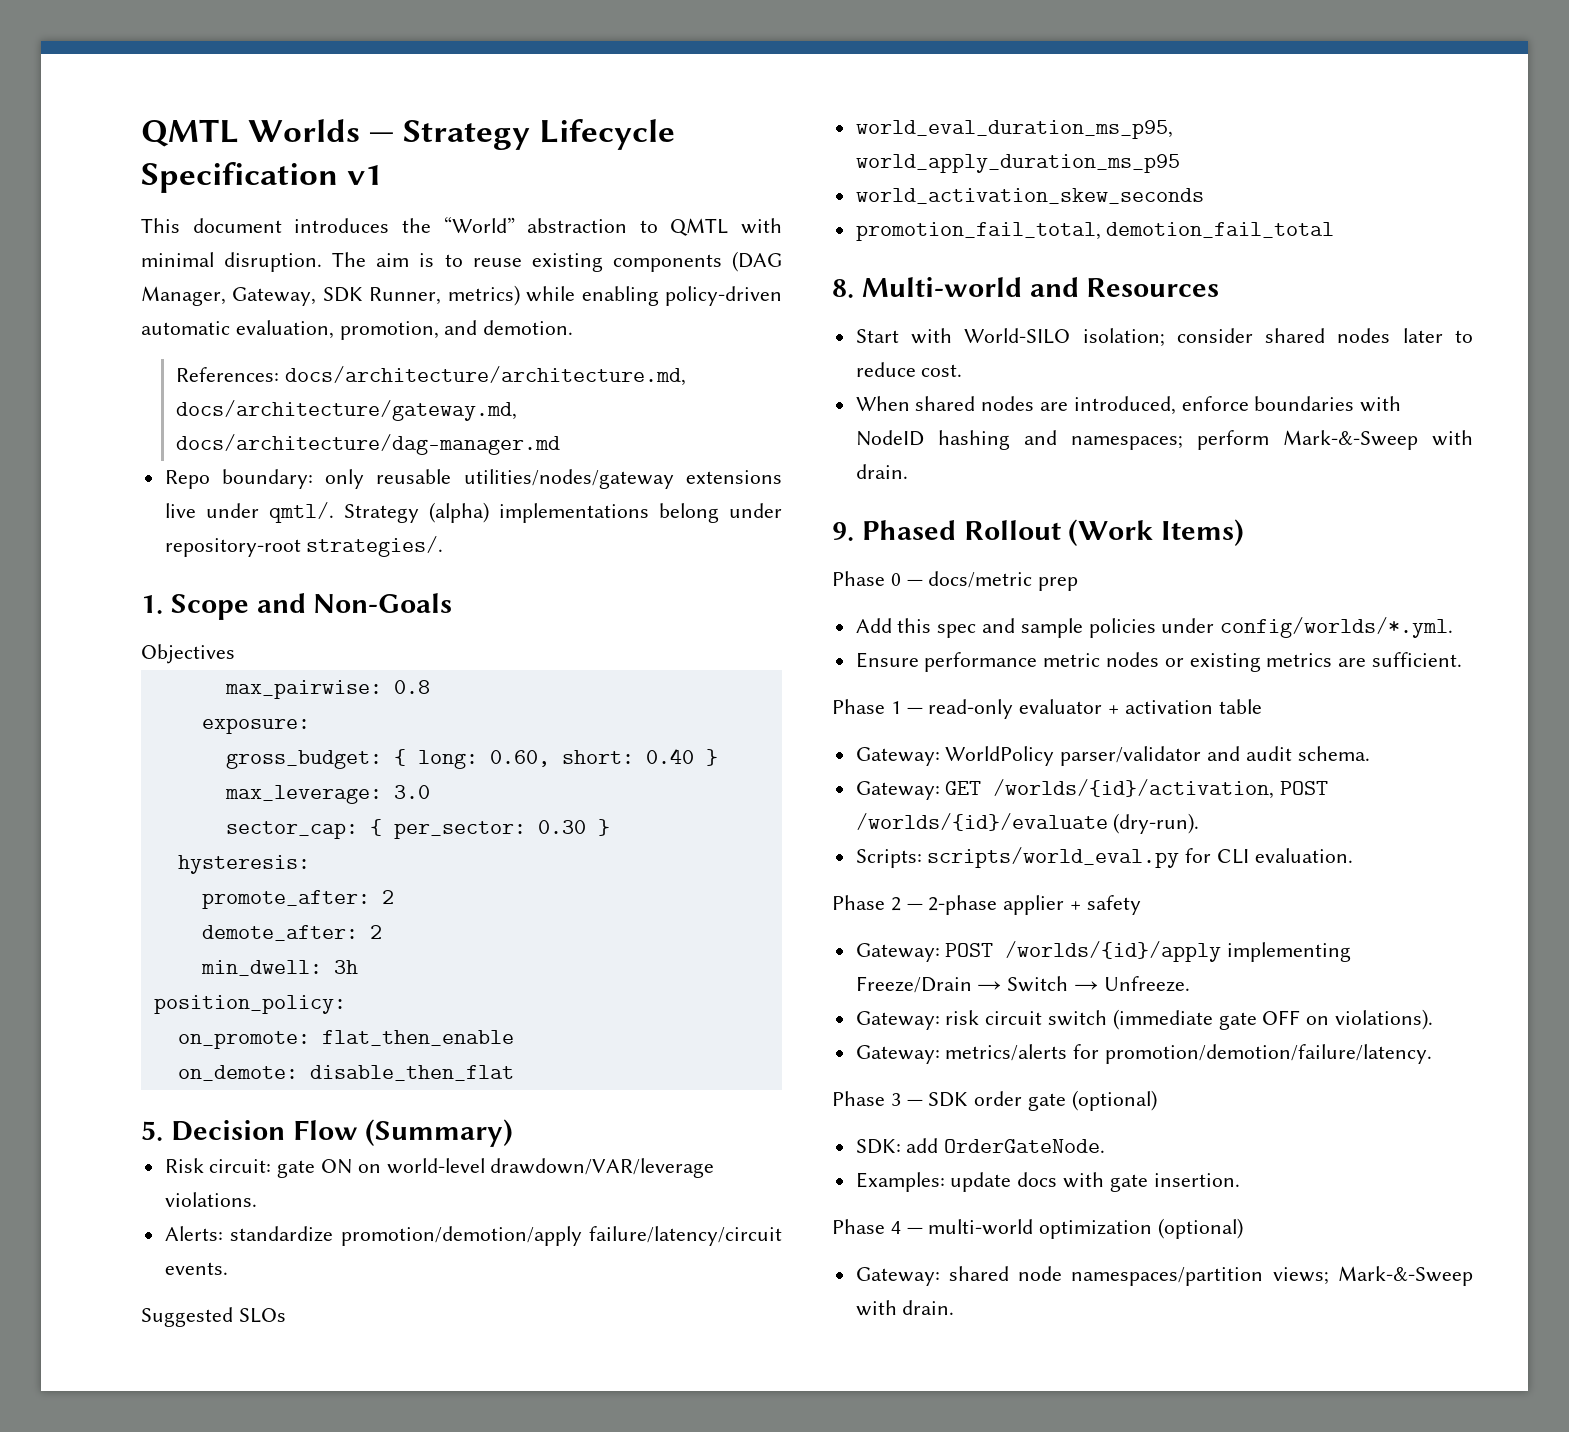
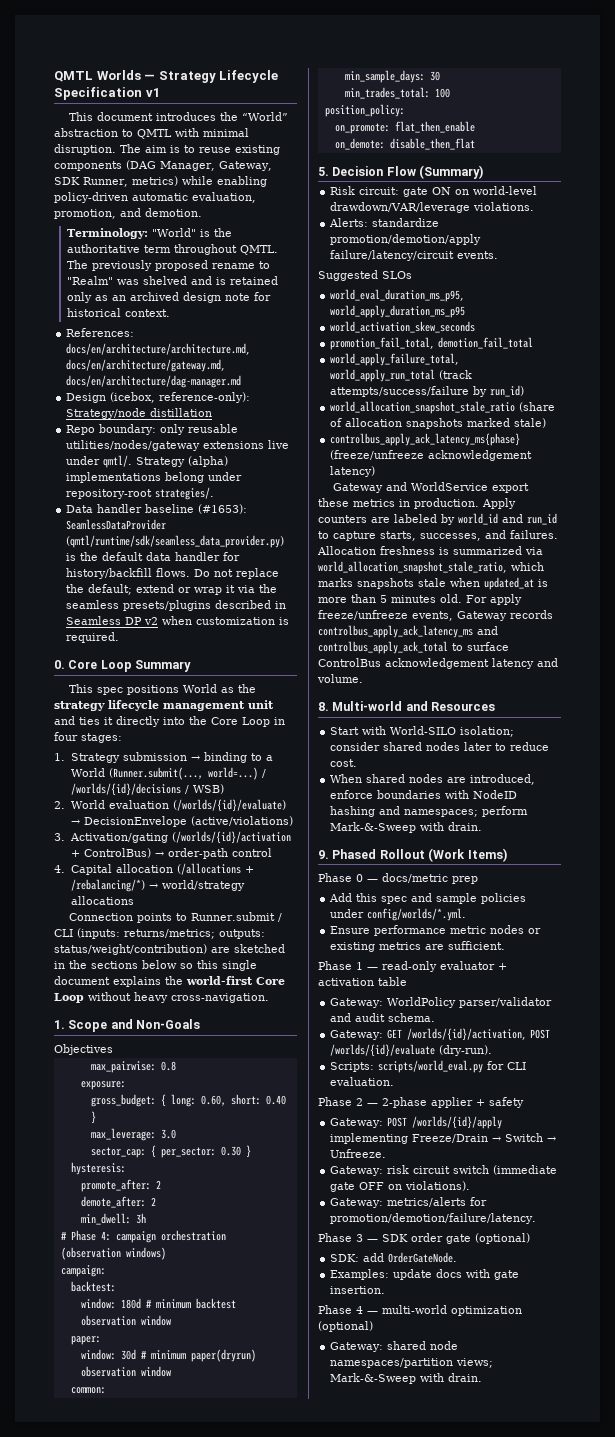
[175,366,686,386] [175,400,517,421] [175,434,560,455] References: docs/architecture/architecture.md, docs/architecture/gateway.md, docs/architecture/dag-manager.md -> [66,228,232,239] [66,244,278,255] [66,260,270,271] [66,276,278,285] [66,292,271,303] [66,308,170,317] [66,328,135,337] [66,343,251,355] [66,359,226,372] [66,375,242,388] [66,392,251,403] [66,408,213,419] Terminology: "World" is the authoritative term throughout QMTL. The previously proposed rename to "Realm" was shelved and is retained only as an archived design note for historical context. // References: docs/en/architecture/architecture.md, docs/en/architecture/gateway.md, docs/en/architecture/dag-manager.md // Design (icebox, reference-only): Strategy/node distillation
(444, 546) none -> [66,504,248,514] [66,519,167,530] [66,535,285,548] [66,552,241,561] [66,568,280,579] [66,584,278,595] [66,600,287,611] [66,616,290,625] [66,632,120,643] [54,660,192,672] [69,684,257,695] [54,700,274,711] [54,716,285,727] [54,732,122,743] [54,752,273,763] [70,767,266,780] [70,783,224,796] [54,799,286,812] [70,816,293,827] [54,831,291,844] [70,848,272,859] [54,863,254,875] [70,879,245,892] [70,896,134,905] [69,912,283,923] [54,928,265,939] [54,944,285,955] [54,960,257,971] [54,976,285,987] [54,992,269,1003] // Data handler baseline (#1653): SeamlessDataProvider (qmtl/runtime/sdk/seamless_data_provider.py) is the default data handler for history/backfill flows. Do not replace the default; extend or wrap it via the seamless presets/plugins described in Seamless DP v2 when customization is required. // 0. Core Loop Summary // This spec positions World as the strategy lifecycle management unit and ties it directly into the Core Loop in four stages: // 1. Strategy submission → binding to a World (Runner.submit(..., world=...) / /worlds/{id}/decisions / WSB) // 2. World evaluation (/worlds/{id}/evaluate) → DecisionEnvelope (active/violations) // 3. Activation/gating (/worlds/{id}/activation + ControlBus) → order‑path control // 4. Capital allocation (/allocations + /rebalancing/*) → world/strategy allocations // Connection points to Runner.submit / CLI (inputs: returns/metrics; outputs: status/weight/contribution) are sketched in the sections below so this single document explains the world‑first Core Loop without heavy cross‑navigation.
(358, 967) none -> [60,1230,226,1243] [60,1247,166,1260] [60,1265,106,1277] [70,1281,116,1292] [80,1298,236,1309] [80,1315,171,1326] [70,1336,101,1345] [80,1349,256,1362] [80,1366,171,1377] [70,1387,106,1394] [344,70,440,83] [344,87,450,99] // # Phase 4: campaign orchestration (observation windows) // campaign: // backtest: // window: 180d # minimum backtest observation window // paper: // window: 30d # minimum paper(dryrun) observation window // common: // min_sample_days: 30 // min_trades_total: 100
(1335, 230) none -> [330,353,460,366] [330,369,473,382] [330,385,525,397] [330,401,556,414] [330,418,547,429] [330,433,521,446] [330,450,533,461] [330,466,376,477] [333,482,530,493] [318,498,516,509] [318,513,557,525] [318,530,558,541] [317,546,543,555] [318,561,544,574] [318,577,548,590] [318,594,522,605] [318,610,553,621] [318,625,498,638] [318,641,509,654] [318,658,558,669] [317,674,363,683] // world_apply_failure_total, world_apply_run_total (track attempts/success/failure by run_id) // world_allocation_snapshot_stale_ratio (share of allocation snapshots marked stale) // controlbus_apply_ack_latency_ms{phase} (freeze/unfreeze acknowledgement latency) // Gateway and WorldService export these metrics in production. Apply counters are labeled by world_id and run_id to capture starts, successes, and failures. Allocation freshness is summarized via world_allocation_snapshot_stale_ratio, which marks snapshots stale when updated_at is more than 5 minutes old. For apply freeze/unfreeze events, Gateway records controlbus_apply_ack_latency_ms and controlbus_apply_ack_total to surface ControlBus acknowledgement latency and volume.

